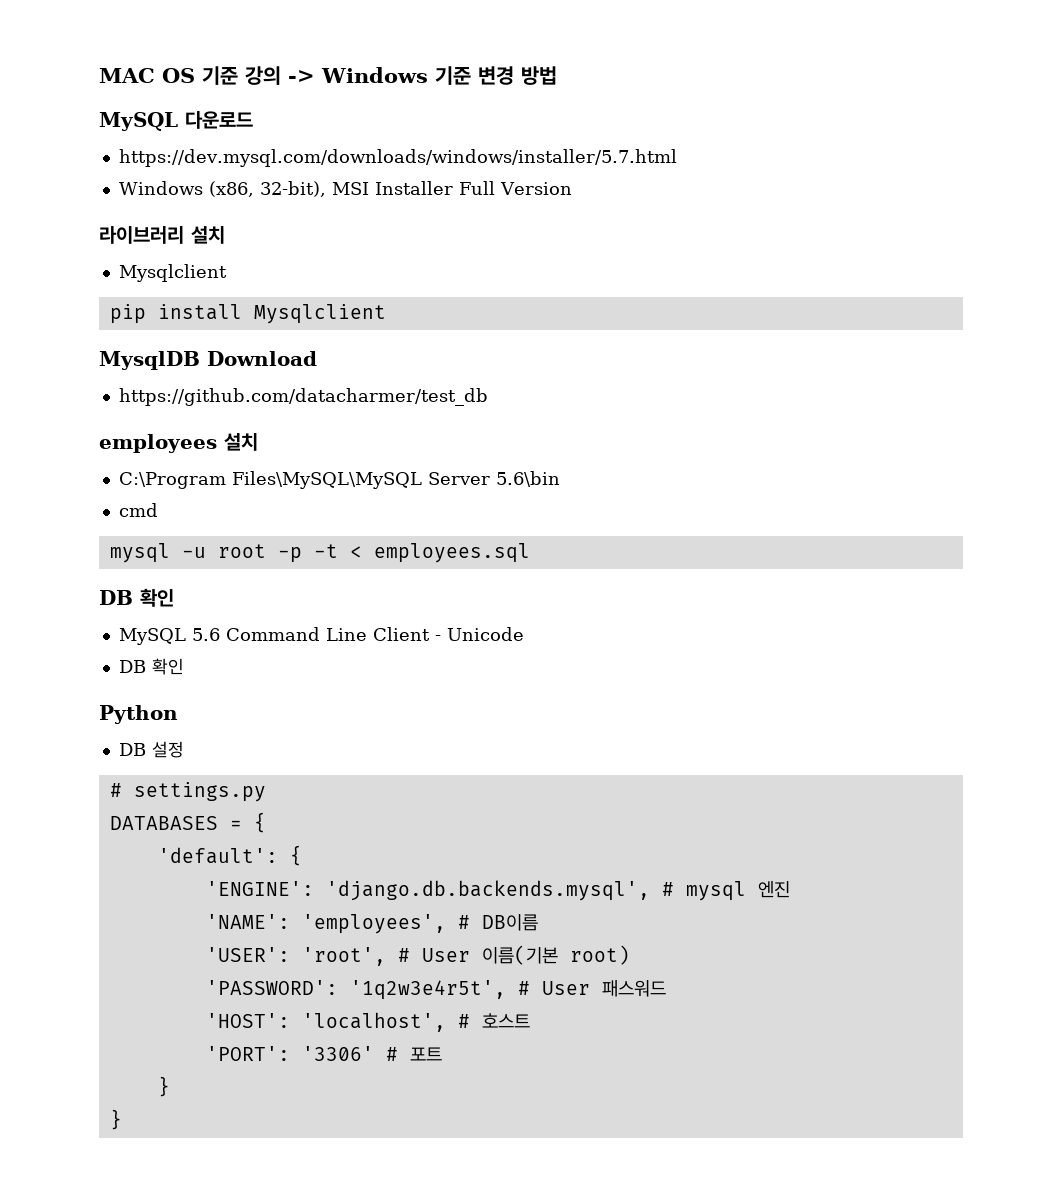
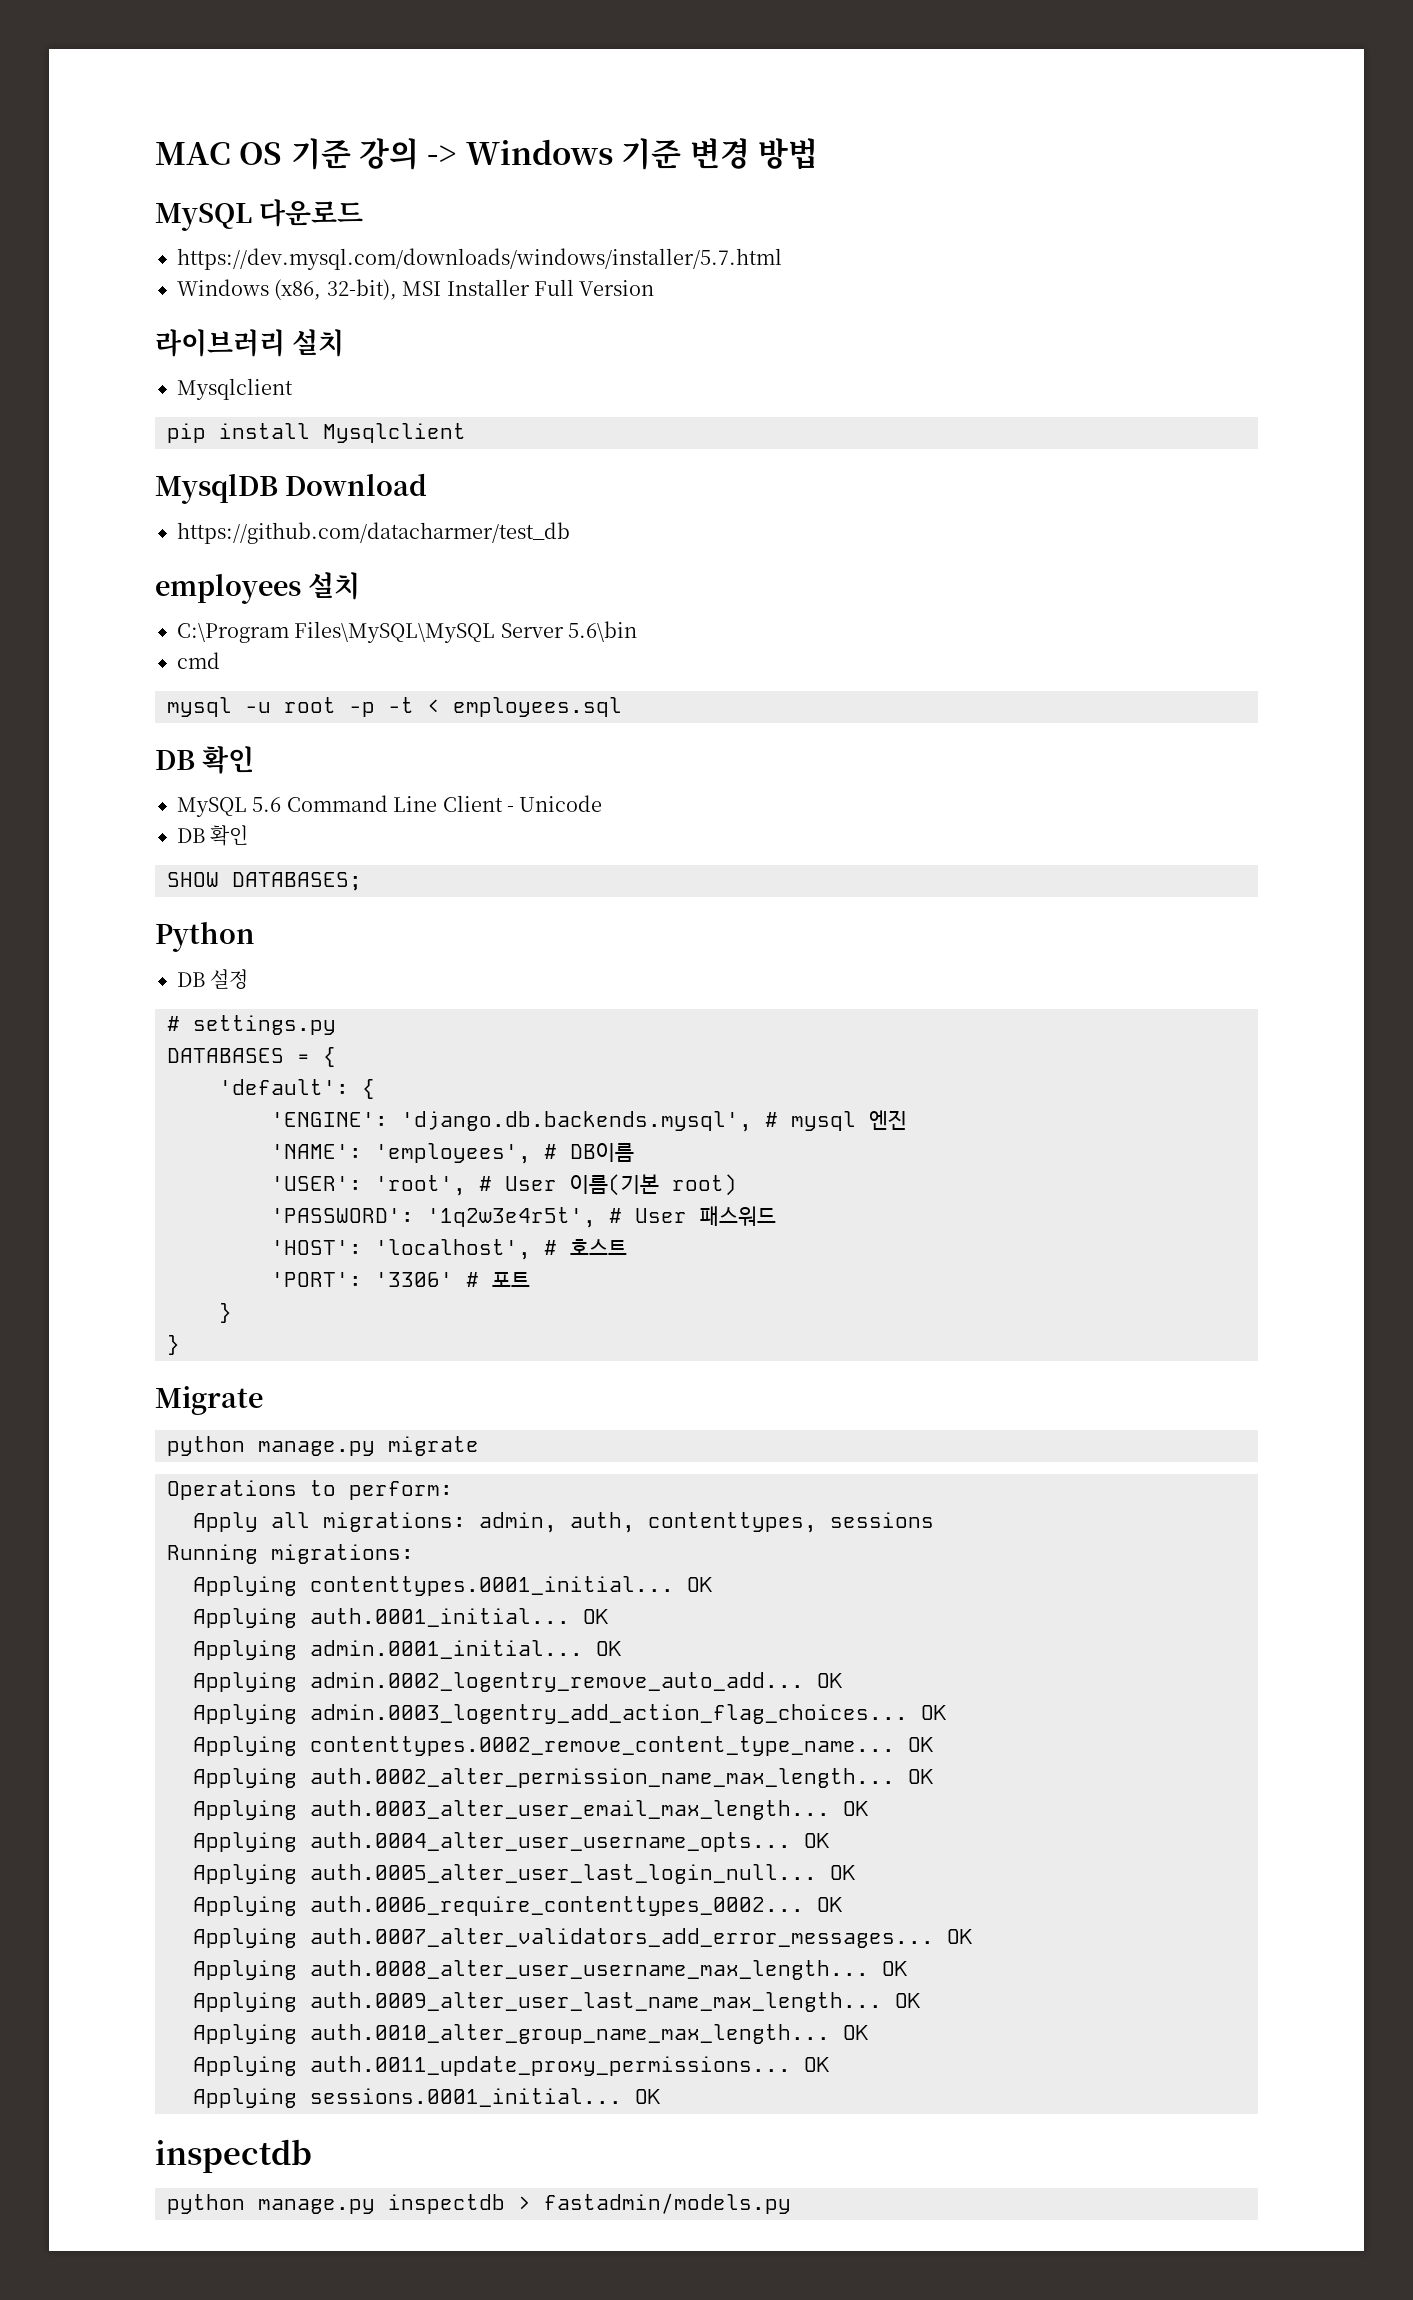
(184, 666) none -> [167,872,362,891] // SHOW DATABASES;
(122, 1119) none -> [155,1386,263,1415] [167,1436,479,1456] [167,1480,453,1500] [193,1512,934,1533] [167,1544,414,1564] [193,1576,713,1596] [193,1608,609,1628] [193,1640,622,1660] [193,1672,843,1692] [193,1704,947,1724] [193,1736,934,1756] [193,1768,934,1788] [193,1800,869,1820] [193,1832,830,1852] [193,1864,856,1884] [193,1896,843,1916] [193,1928,973,1948] [193,1960,908,1980] [193,1992,921,2012] [193,2024,869,2044] [193,2056,830,2076] [193,2088,661,2108] [155,2139,312,2173] [167,2193,791,2214] // Migrate // python manage.py migrate // Operations to perform: // Apply all migrations: admin, auth, contenttypes, sessions // Running migrations: // Applying contenttypes.0001_initial... OK // Applying auth.0001_initial... OK // Applying admin.0001_initial... OK // Applying admin.0002_logentry_remove_auto_add... OK // Applying admin.0003_logentry_add_action_flag_choices... OK // Applying contenttypes.0002_remove_content_type_name... OK // Applying auth.0002_alter_permission_name_max_length... OK // Applying auth.0003_alter_user_email_max_length... OK // Applying auth.0004_alter_user_username_opts... OK // Applying auth.0005_alter_user_last_login_null... OK // Applying auth.0006_require_contenttypes_0002... OK // Applying auth.0007_alter_validators_add_error_messages... OK // Applying auth.0008_alter_user_username_max_length... OK // Applying auth.0009_alter_user_last_name_max_length... OK // Applying auth.0010_alter_group_name_max_length... OK // Applying auth.0011_update_proxy_permissions... OK // Applying sessions.0001_initial... OK // inspectdb // python manage.py inspectdb > fastadmin/models.py

